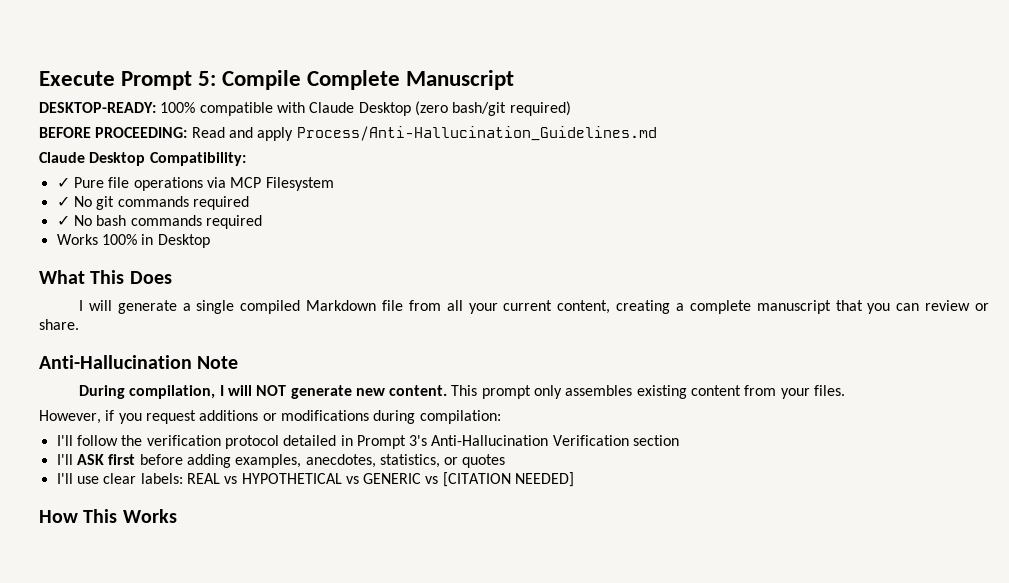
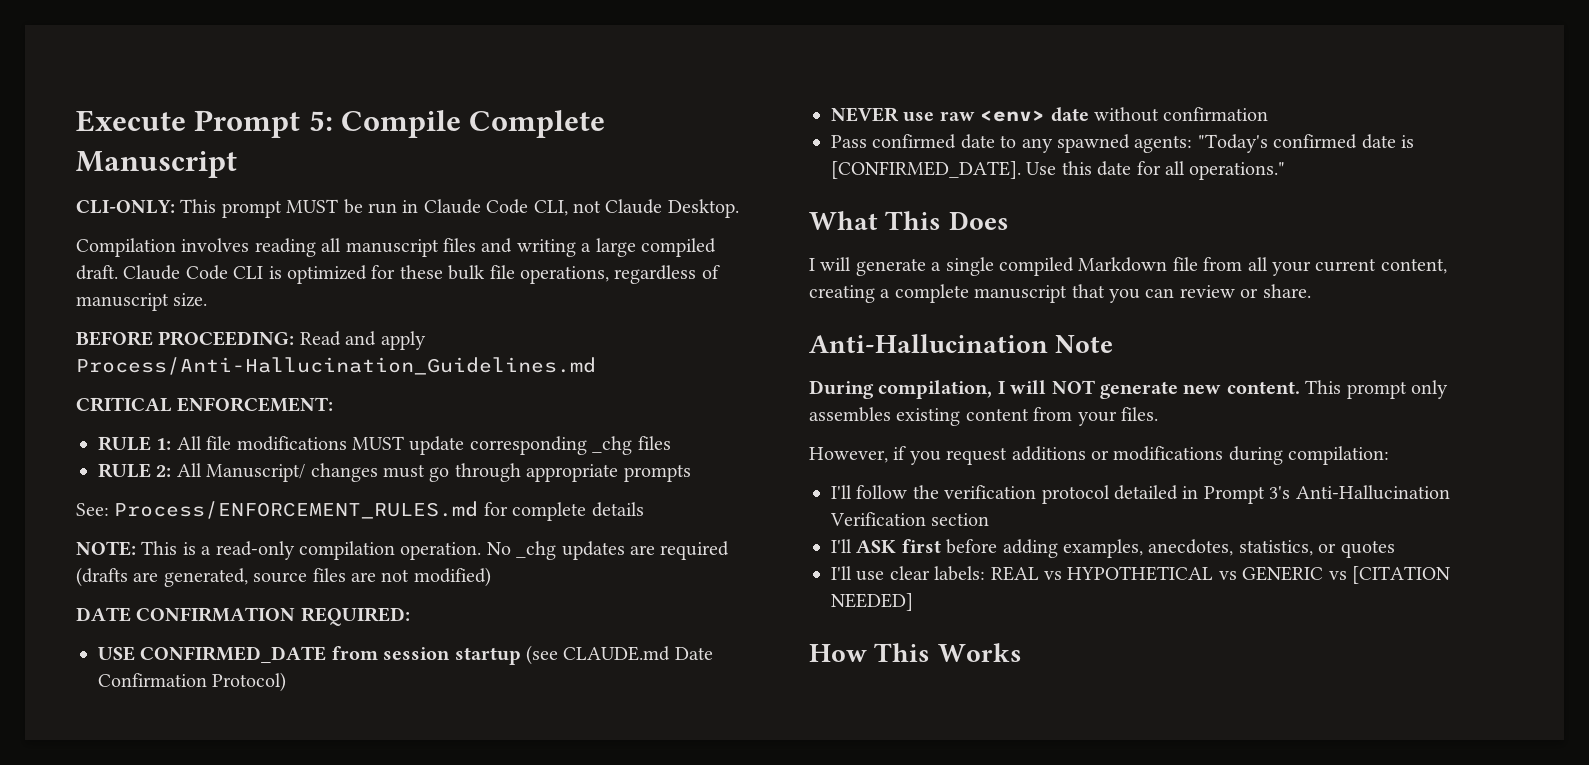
[39,101,571,116] DESKTOP-READY: 100% compatible with Claude Desktop (zero bash/git required) -> [76,199,739,218] [76,238,716,257] [76,265,720,284] [76,293,208,311] CLI-ONLY: This prompt MUST be run in Claude Code CLI, not Claude Desktop. // Compilation involves reading all manuscript files and writing a large compiled draft. Claude Code CLI is optimized for these bulk file operations, regardless of manuscript size.
[39,152,246,166] [56,177,334,191] [56,196,249,210] [56,215,262,229] [56,234,210,248] Claude Desktop Compatibility: // ✓ Pure file operations via MCP Filesystem // ✓ No git commands required // ✓ No bash commands required // Works 100% in Desktop -> [76,397,334,412] [98,436,671,455] [98,463,691,482] [76,501,644,521] [76,541,730,560] [76,567,491,587] [76,607,410,626] [98,645,713,665] [98,672,287,692] [831,107,1269,122] [831,134,1414,153] [831,161,1286,180] CRITICAL ENFORCEMENT: // RULE 1: All file modifications MUST update corresponding _chg files // RULE 2: All Manuscript/ changes must go through appropriate prompts // See: Process/ENFORCEMENT_RULES.md for complete details // NOTE: This is a read-only compilation operation. No _chg updates are required (drafts are generated, source files are not modified) // DATE CONFIRMATION REQUIRED: // USE CONFIRMED_DATE from session startup (see CLAUDE.md Date Confirmation Protocol) // NEVER use raw <env> date without confirmation // Pass confirmed date to any spawned agents: "Today's confirmed date is [CONFIRMED_DATE]. Use this date for all operations."

